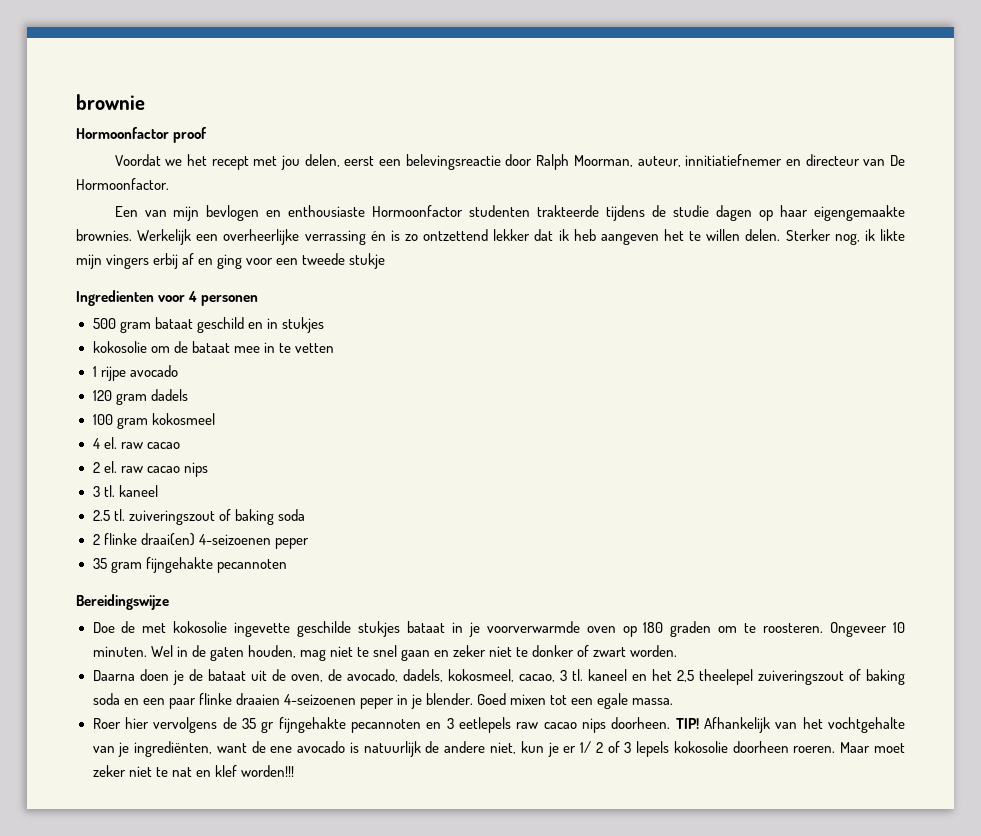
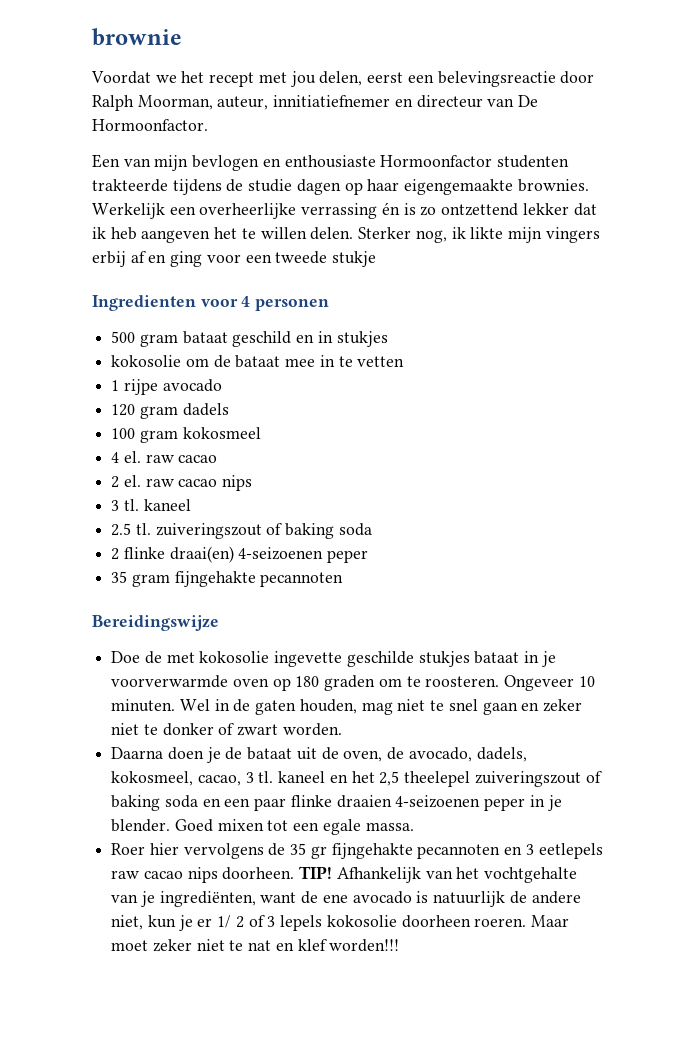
[76,127,208,143] // Hormoonfactor proof -> (182, 37) none

